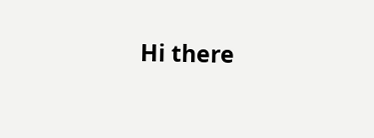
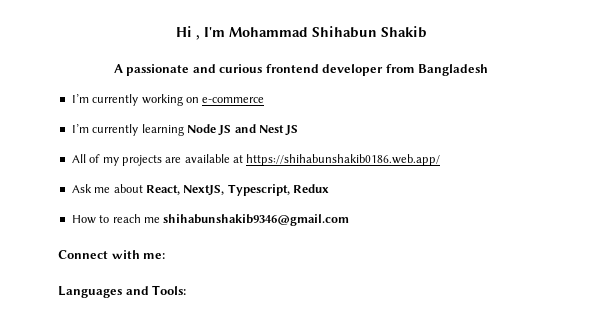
[171,43,236,63] there -> [195,26,427,40] [113,64,489,76] [71,94,265,106] [71,124,299,136] [71,154,441,166] [71,184,329,196] [71,214,350,226] [58,250,166,259] [58,285,187,298] , I'm Mohammad Shihabun Shakib // A passionate and curious frontend developer from Bangladesh // I’m currently working on e-commerce // I’m currently learning Node JS and Nest JS // All of my projects are available at https://shihabunshakib0186.web.app/ // Ask me about React, NextJS, Typescript, Redux // How to reach me shihabunshakib9346@gmail.com // Connect with me: // Languages and Tools:

